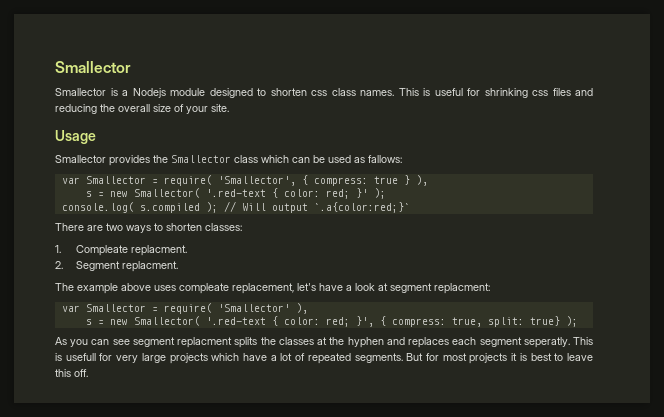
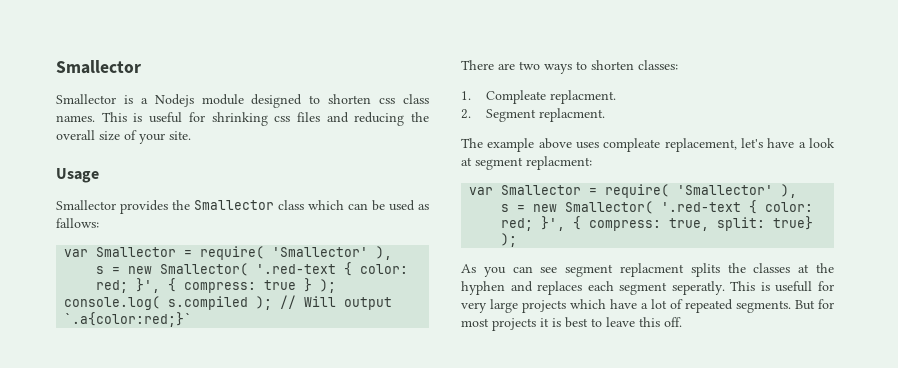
[217,175,428,186] [85,188,368,199] 'Smallector', { compress: true } ), // s = new Smallector( '.red-text { color: red; }' -> [272,246,393,260] [96,262,409,276] [96,278,313,293] 'Smallector' ), // s = new Smallector( '.red-text { color: red; }', { compress: true }

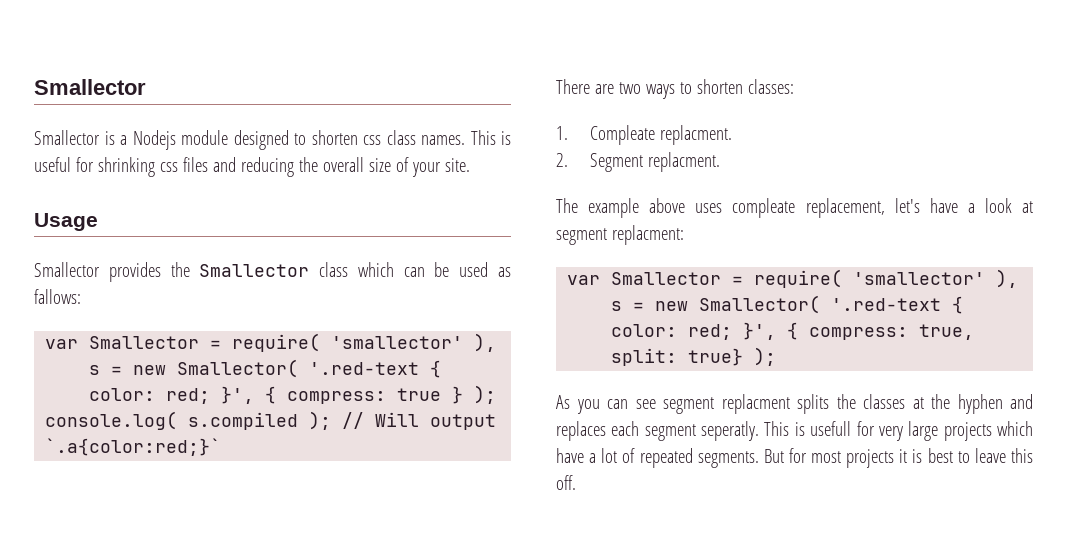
[272,247,369,257] 'Smallector' -> [331,336,464,349] 'smallector'
[677,185,774,195] 'Smallector' -> [853,272,986,285] 'smallector'

